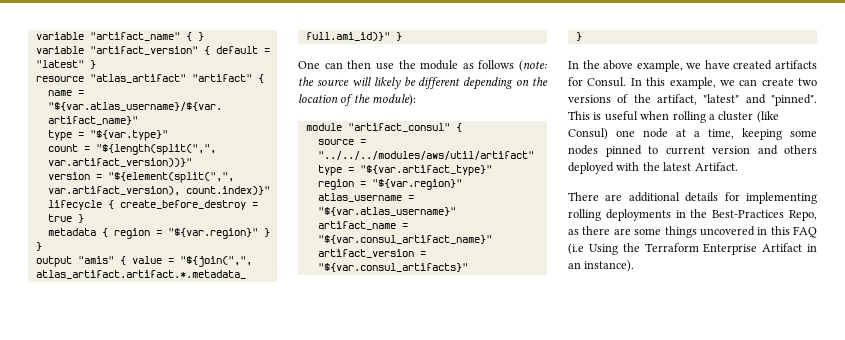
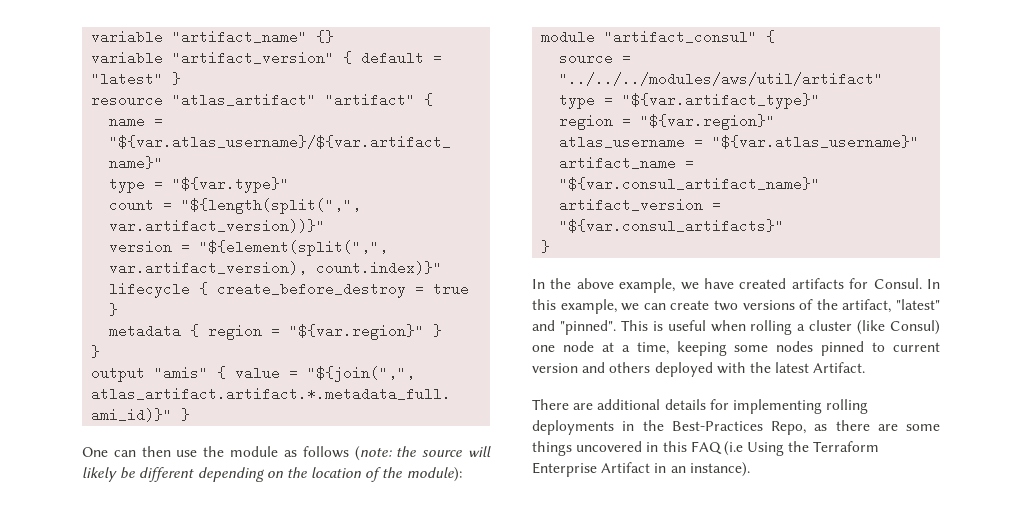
[185,32,204,41] { } -> [316,30,335,43] {}

